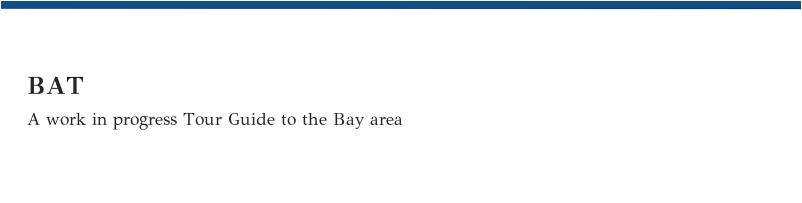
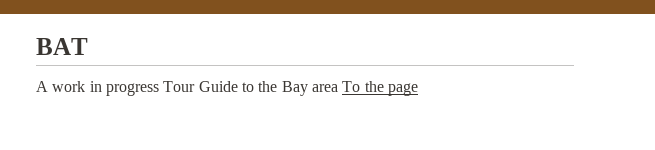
(403, 120) none -> [342,81,418,96] To the page

